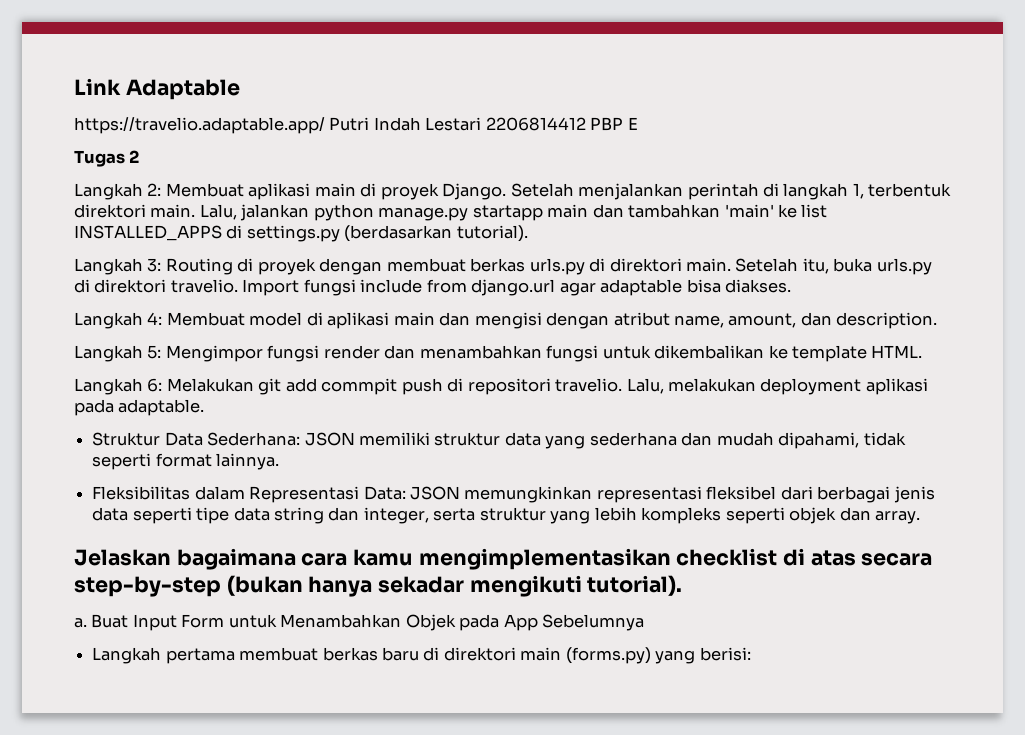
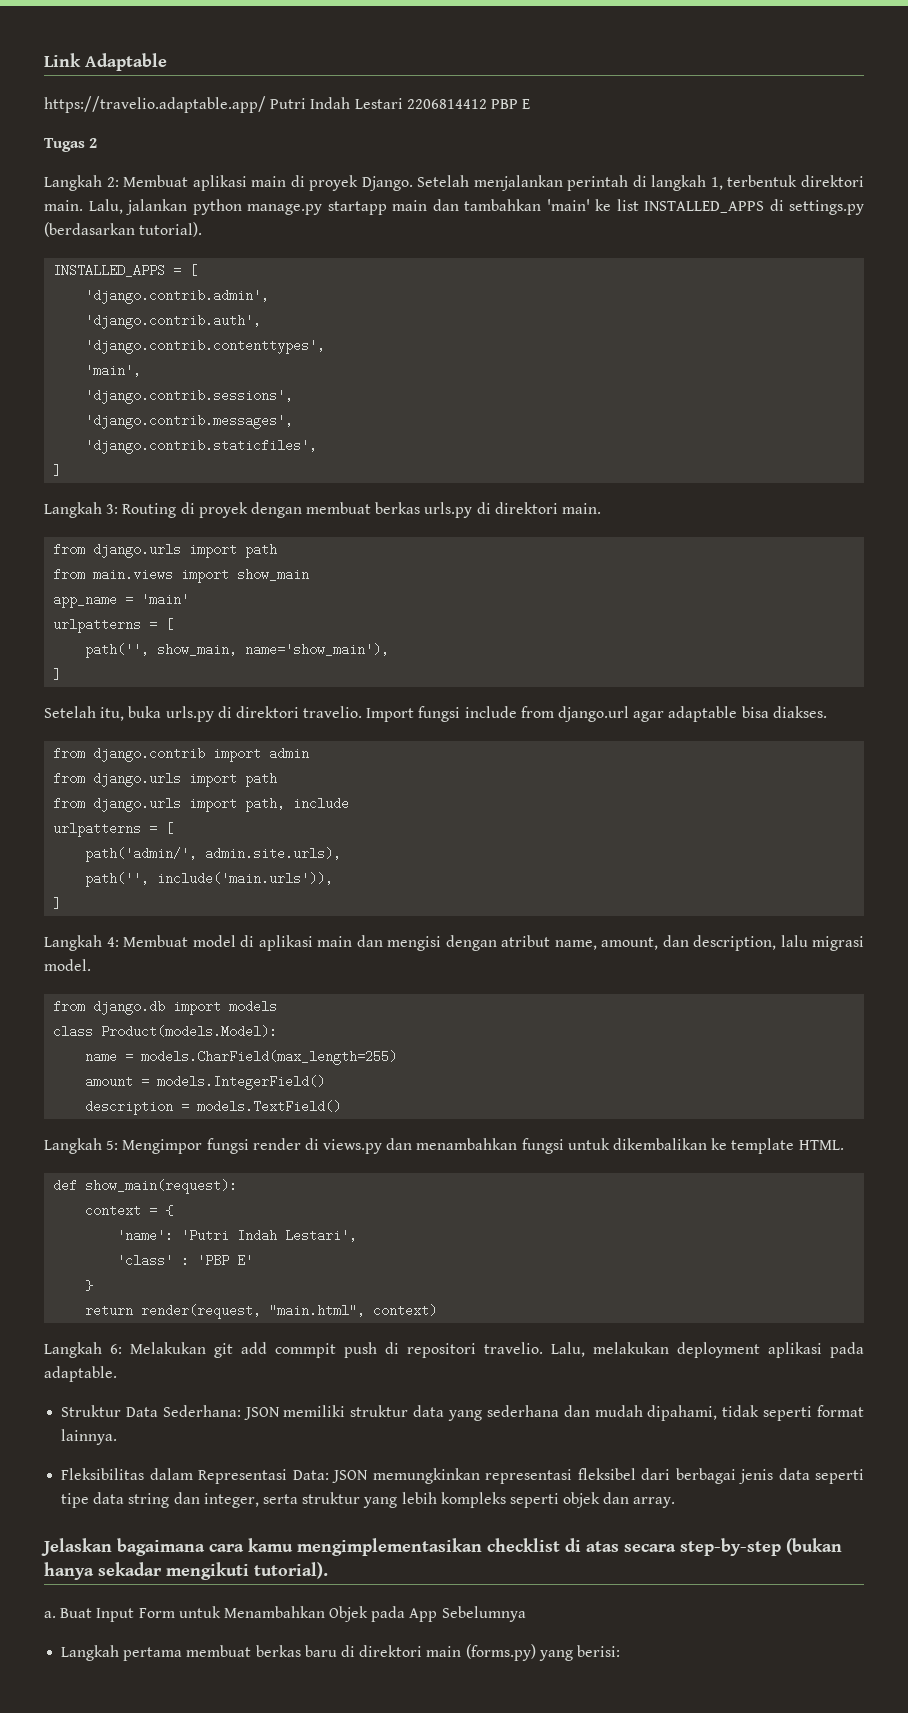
(528, 233) none -> [53,264,198,277] [85,289,270,304] [85,314,262,329] [85,339,326,354] [85,364,142,377] [85,389,294,404] [85,414,294,429] [85,439,318,454] [53,464,62,477] // INSTALLED_APPS = [ // 'django.contrib.admin', // 'django.contrib.auth', // 'django.contrib.contenttypes', // 'main', // 'django.contrib.sessions', // 'django.contrib.messages', // 'django.contrib.staticfiles', // ]
(732, 265) none -> [53,543,278,558] [53,568,310,583] [53,593,190,608] [53,618,174,633] [85,643,390,658] [53,668,62,681] // from django.urls import path // from main.views import show_main // app_name = 'main' // urlpatterns = [ // path('', show_main, name='show_main'), // ] //
(792, 286) none -> [53,747,310,762] [53,772,278,787] [53,797,350,812] [53,822,174,837] [85,847,342,862] [85,872,334,887] [53,897,62,910] // from django.contrib import admin // from django.urls import path // from django.urls import path, include // urlpatterns = [ // path('admin/', admin.site.urls), // path('', include('main.urls')), // ]
[836,312,938,329] description. -> [693,935,864,951] [44,959,91,971] [53,1000,278,1015] [53,1025,278,1038] [85,1050,398,1065] [85,1075,326,1090] [85,1100,342,1115] description, lalu migrasi model. // from django.db import models // class Product(models.Model): // name = models.CharField(max_length=255) // amount = models.IntegerField() // description = models.TextField()
(380, 352) none -> [304,1138,383,1154] di views.py
(923, 351) none -> [53,1179,238,1194] [85,1204,174,1217] [117,1229,358,1242] [117,1254,254,1267] [85,1280,94,1291] [85,1304,438,1319] // def show_main(request): // context = { // 'name': 'Putri Indah Lestari', // 'class' : 'PBP E' // } // return render(request, "main.html", context)

